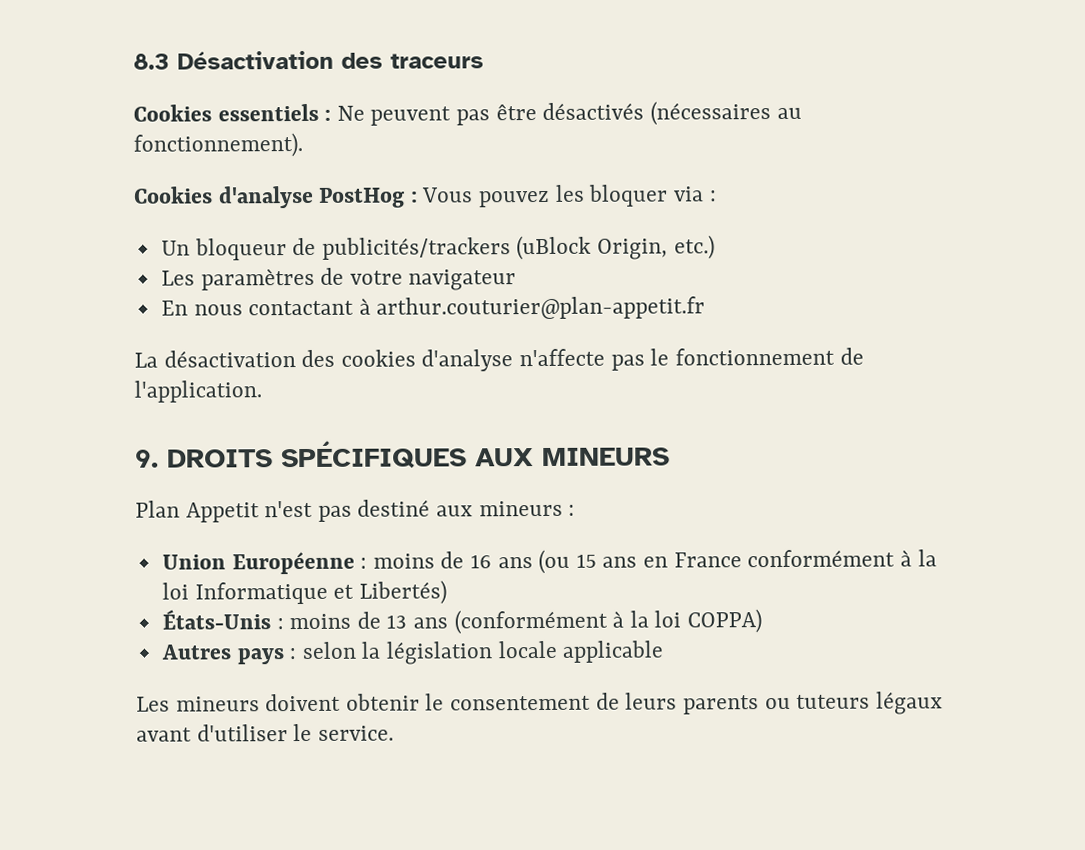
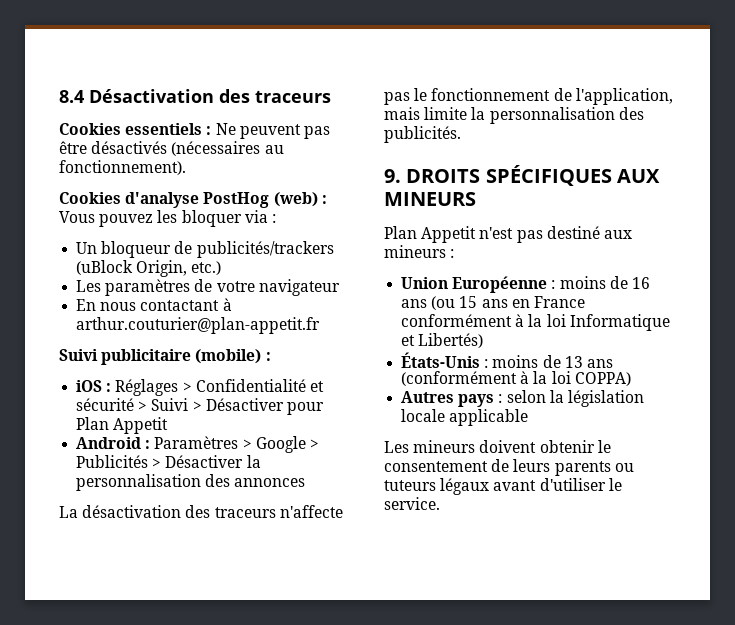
[133,53,170,70] 8.3 -> [59,90,84,103] 8.4
(406, 197) none -> [273,192,318,207] (web)
(706, 308) none -> [59,349,271,365] [76,379,324,396] [76,398,324,415] [76,417,169,434] [76,436,319,453] [76,455,261,468] [76,474,306,491] // Suivi publicitaire (mobile) : // iOS : Réglages > Confidentialité et sécurité > Suivi > Désactiver pour Plan Appetit // Android : Paramètres > Google > Publicités > Désactiver la personnalisation des annonces
[340,349,514,372] cookies d'analyse -> [214,507,276,518] traceurs
[134,380,262,403] l'application. -> [575,88,673,105] [384,107,644,124] [384,126,461,143] l'application, mais limite la personnalisation des publicités.

